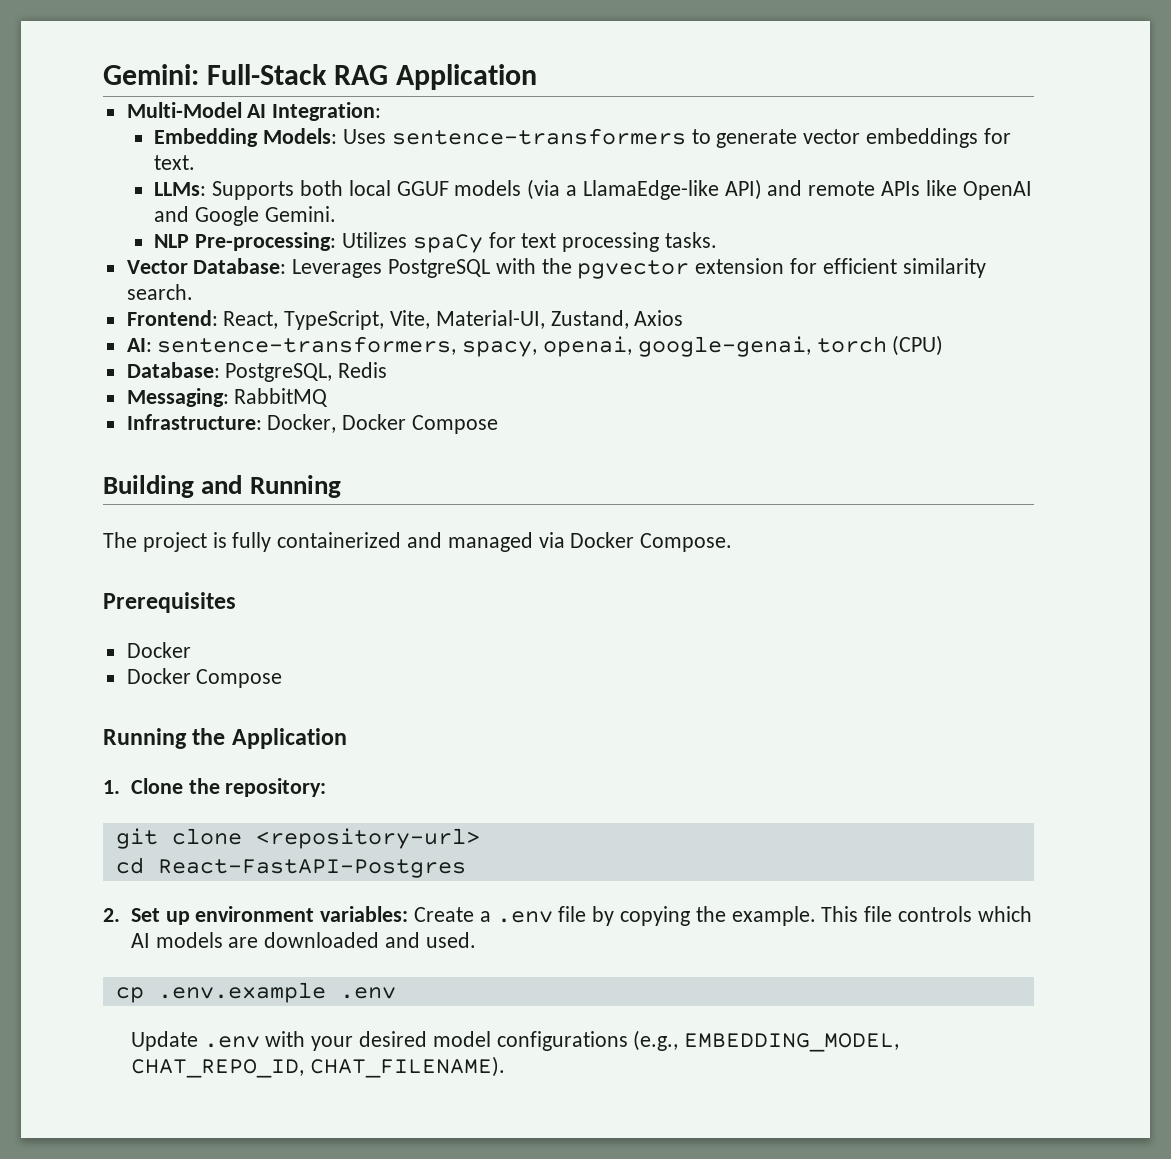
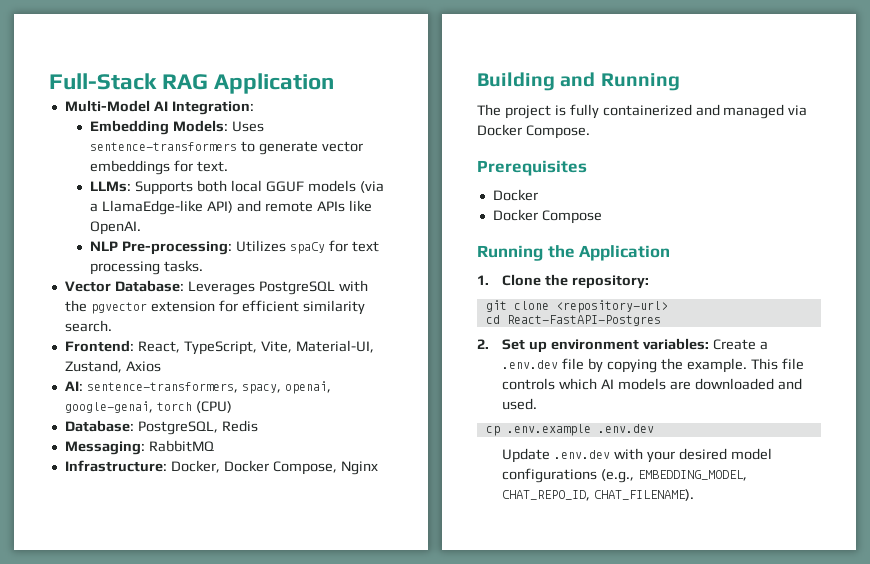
[103,64,199,85] Gemini: -> (49, 81) none
[962,181,1032,200] [154,206,337,226] OpenAI and Google Gemini. -> [90,221,142,235] OpenAI.
[412,415,499,434] Compose -> [272,461,378,475] Compose, Nginx
[496,911,553,923] .env -> [502,360,559,369] .env.dev
[339,987,396,999] .env -> [597,424,654,433] .env.dev
[203,1036,260,1048] .env -> [554,450,611,459] .env.dev

